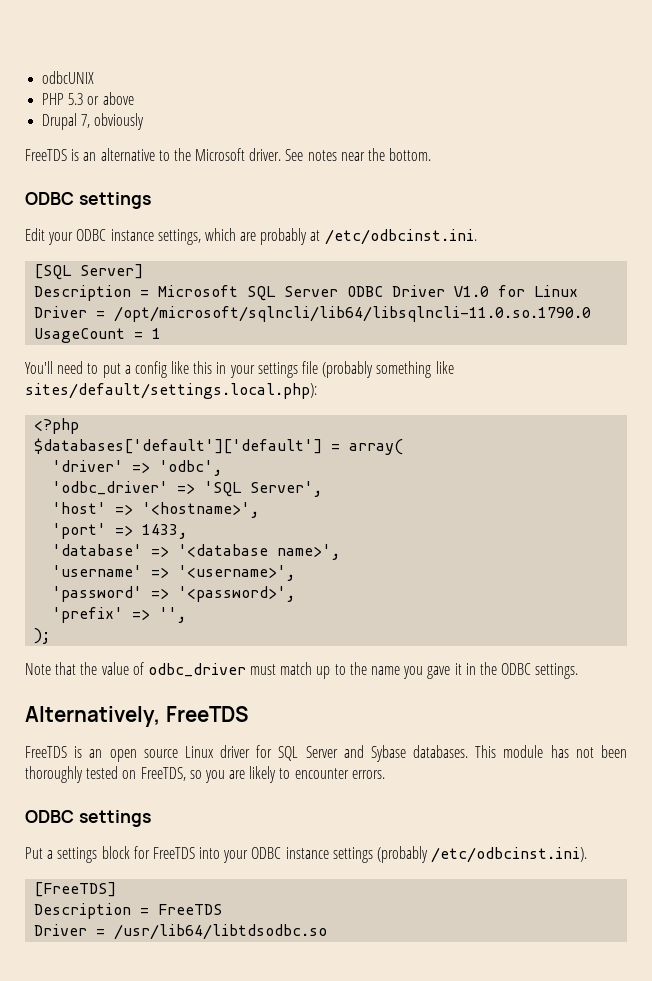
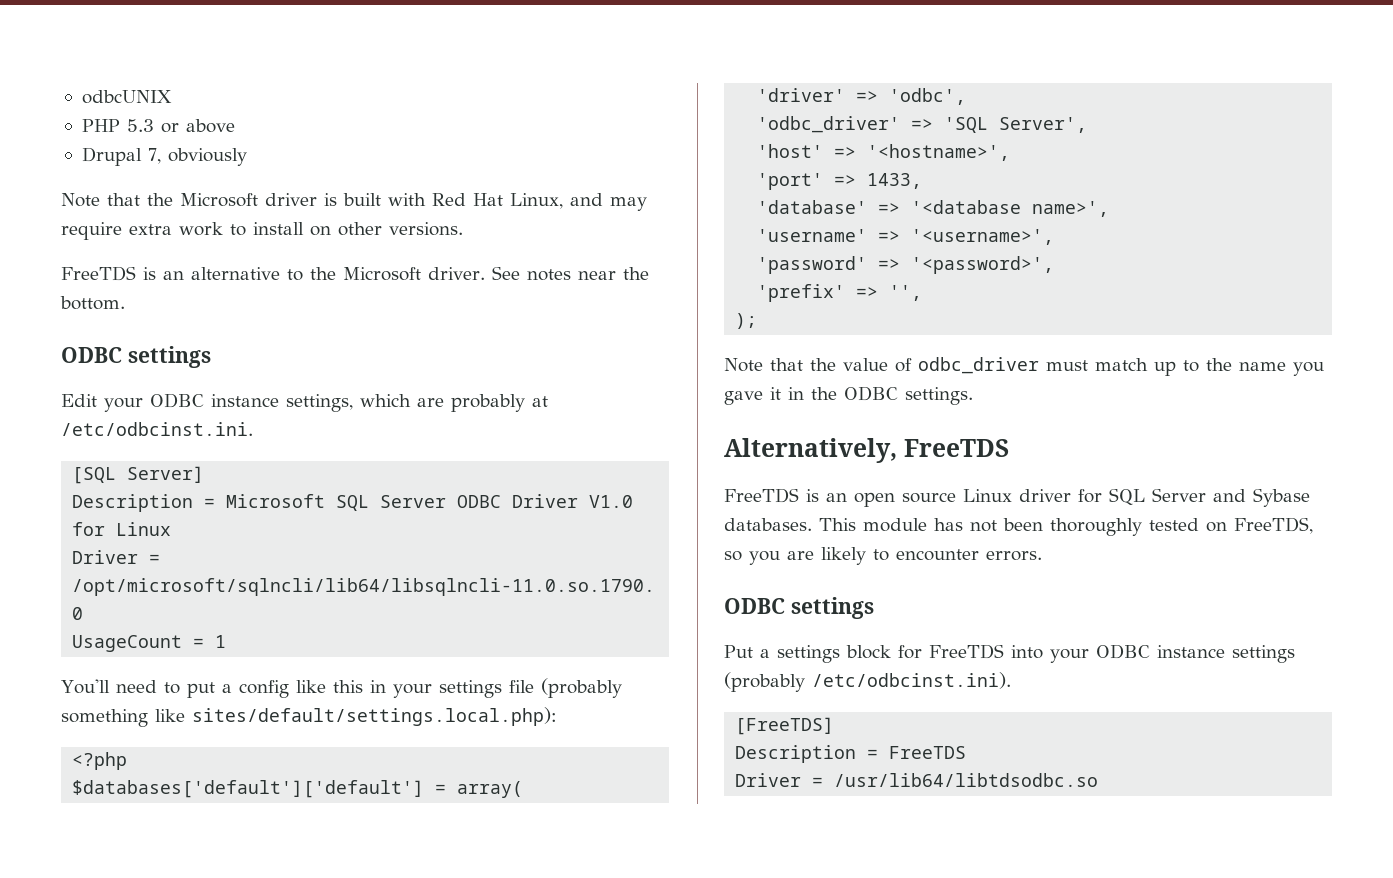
(145, 121) none -> [61,193,647,211] [61,222,463,240] // Note that the Microsoft driver is built with Red Hat Linux, and may require extra work to install on other versions.

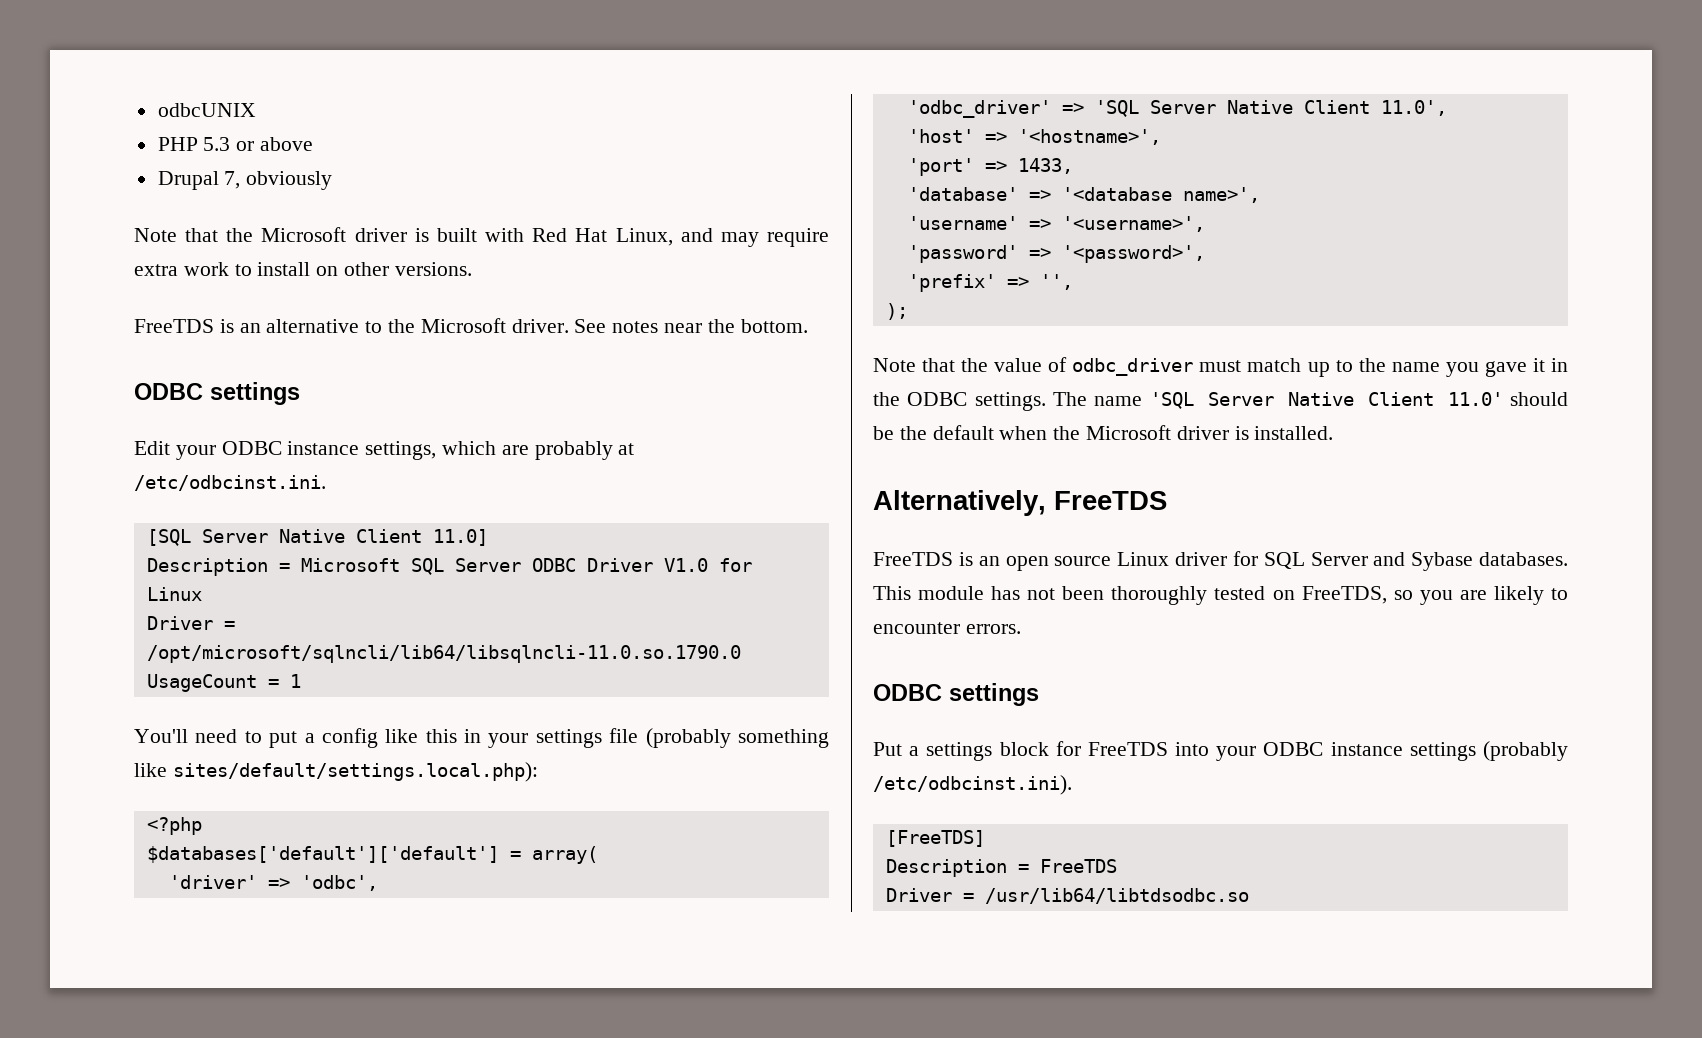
[127,466,205,483] Server] -> [201,529,488,546] Server Native Client 11.0]
[999,117,1088,133] Server', -> [1149,100,1447,116] Server Native Client 11.0',
(973, 396) none -> [1053,392,1568,409] [873,425,1334,440] The name 'SQL Server Native Client 11.0' should be the default when the Microsoft driver is installed.

